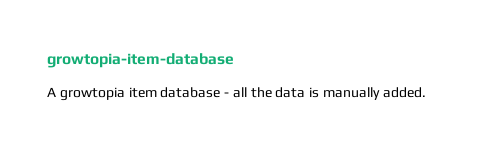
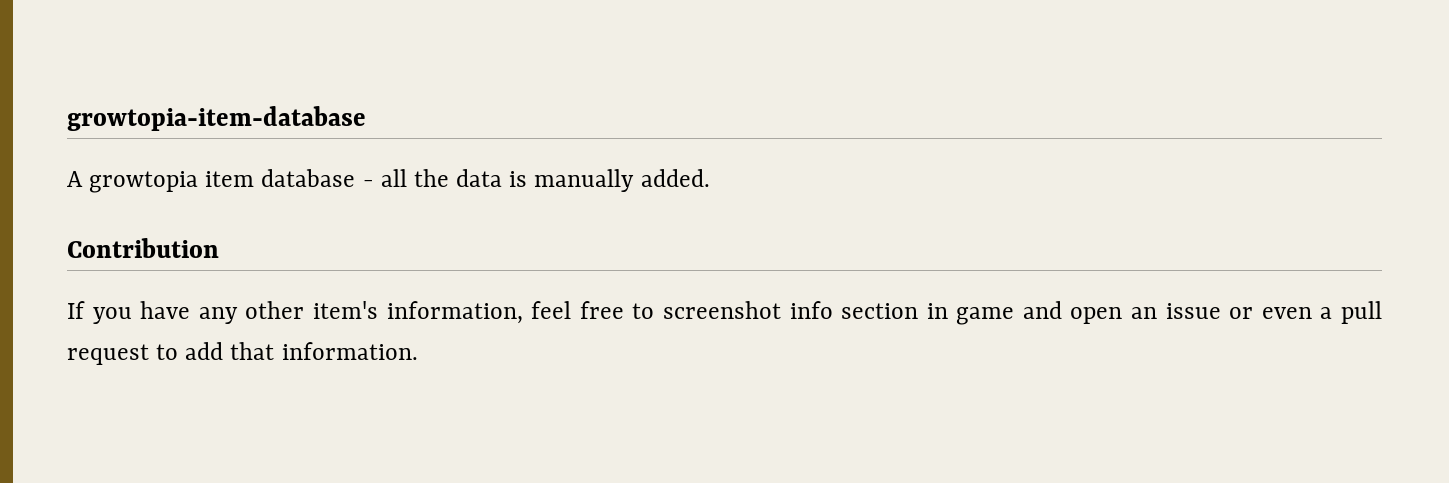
(426, 92) none -> [67,238,219,258] [67,301,1382,325] [67,342,418,365] // Contribution // If you have any other item's information, feel free to screenshot info section in game and open an issue or even a pull request to add that information.

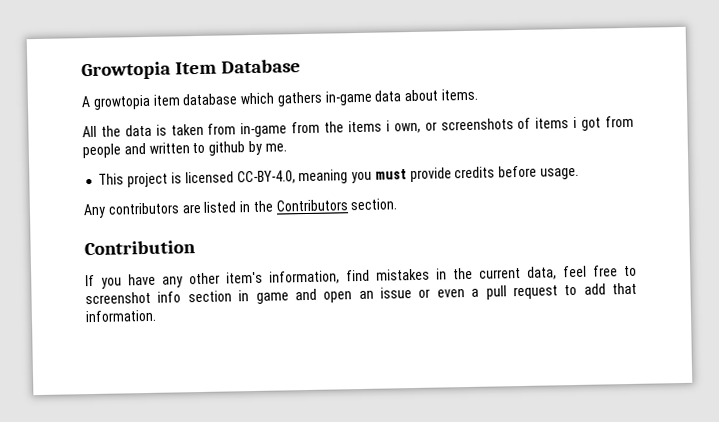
[67,106,366,131] growtopia-item-database -> [81,59,301,81] Growtopia Item Database
[362,169,710,192] - all the data is manually added. -> [240,88,479,107] [82,115,635,138] [82,140,287,159] [98,165,579,188] [83,198,398,219] which gathers in-game data about items. // All the data is taken from in-game from the items i own, or screenshots of items i got from people and written to github by me. // This project is licensed CC-BY-4.0, meaning you must provide credits before usage. // Any contributors are listed in the Contributors section.
(523, 312) none -> [346,266,557,282] find mistakes in the current data,

